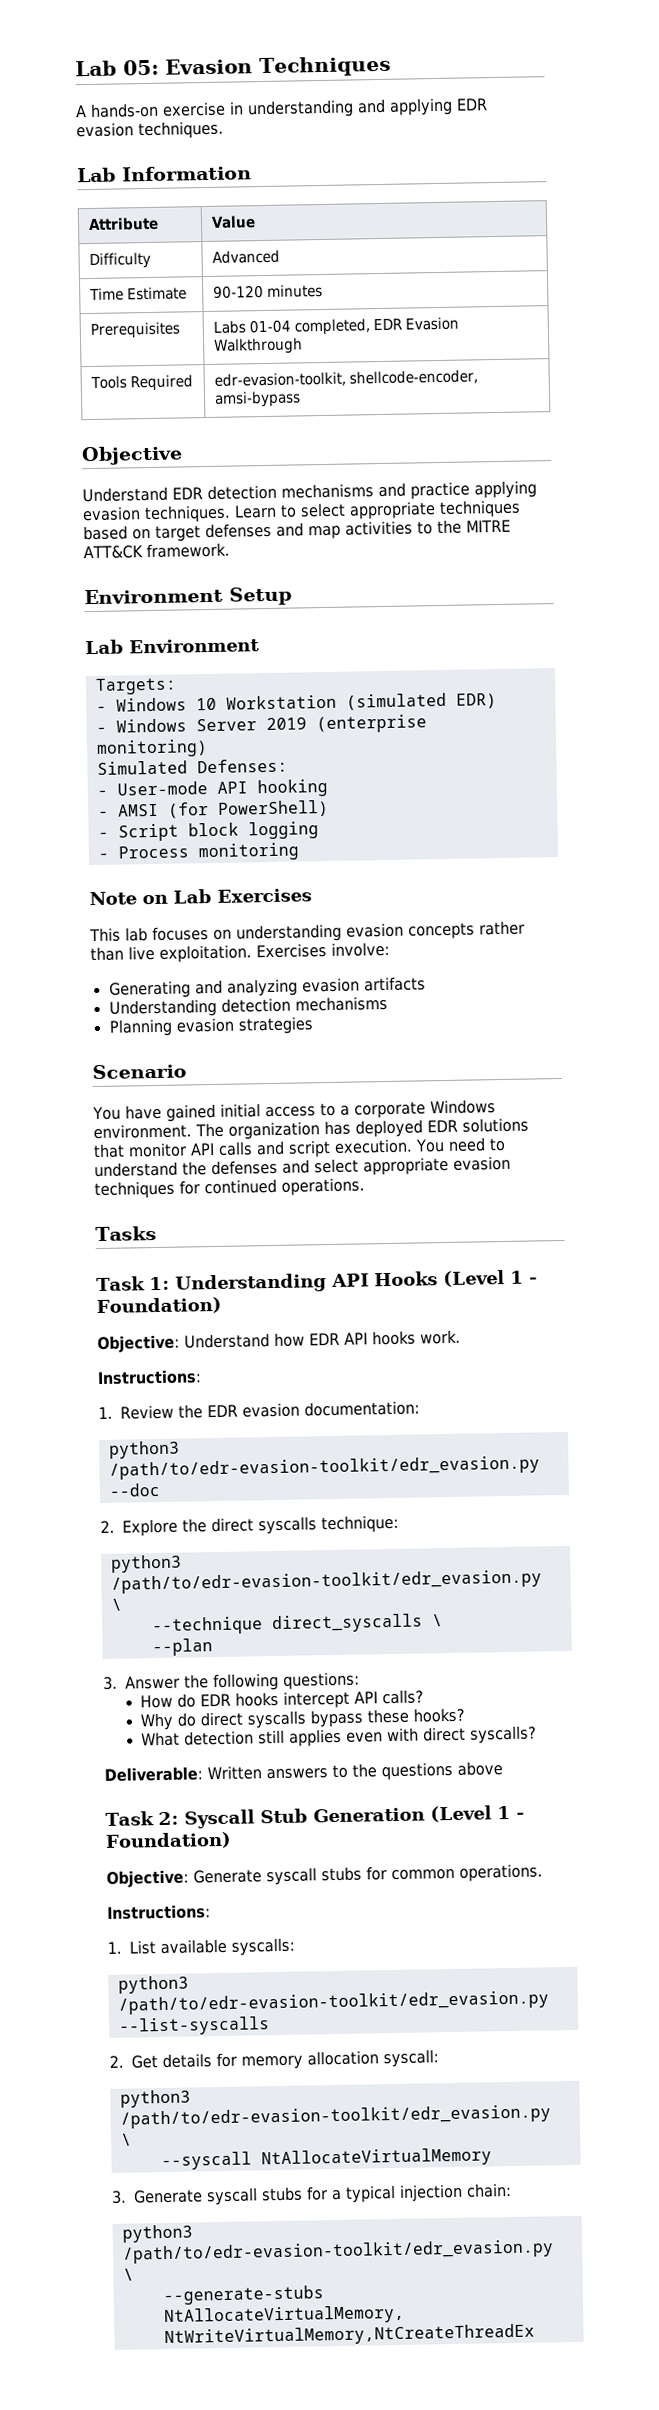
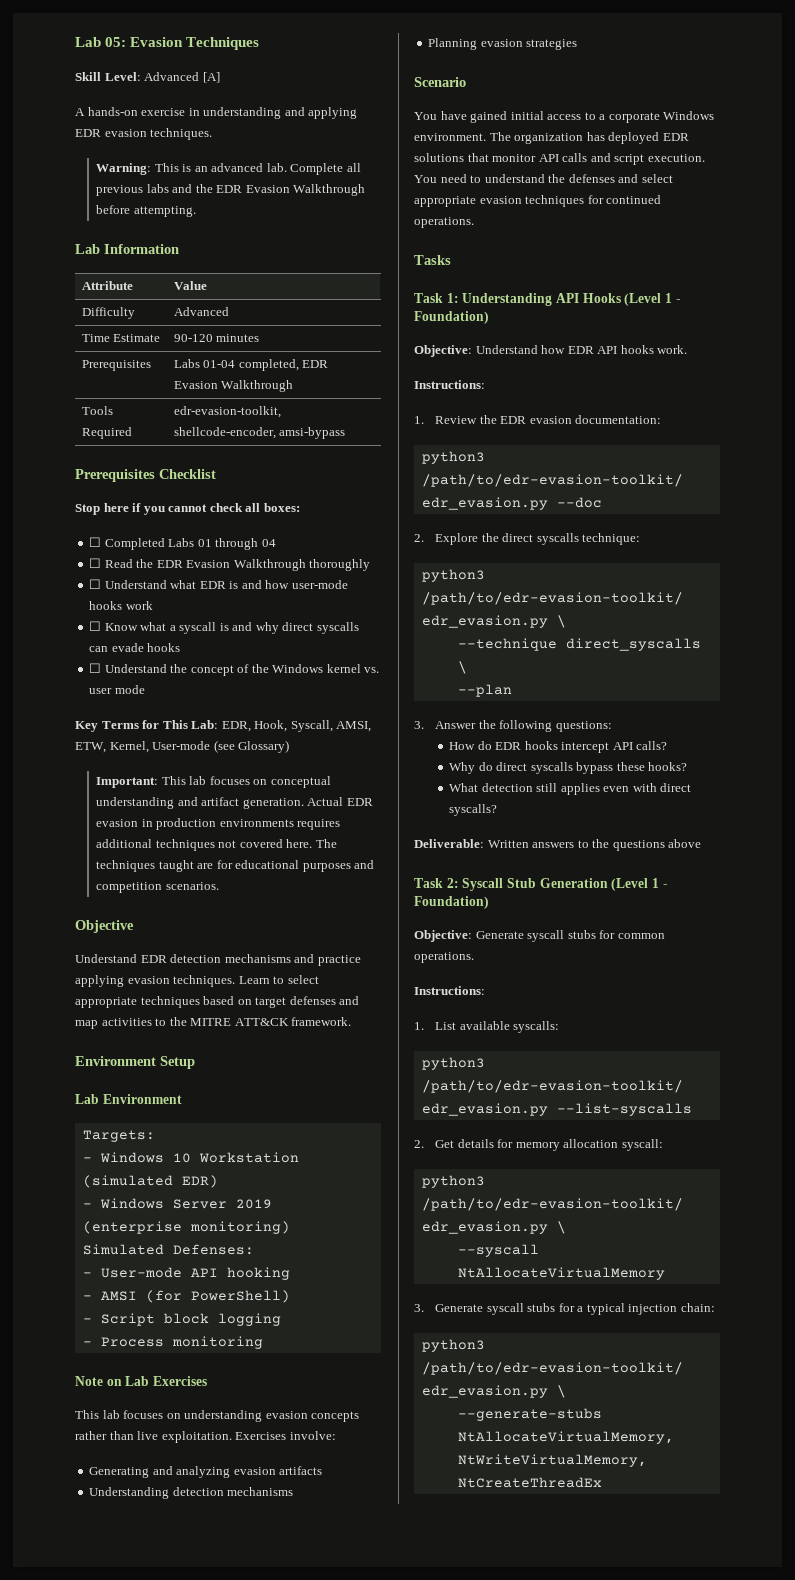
(391, 66) none -> [75,72,220,83] // Skill Level: Advanced [A]
(224, 130) none -> [96,163,361,175] [96,184,366,196] [96,205,196,217] // Warning: This is an advanced lab. Complete all previous labs and the EDR Evasion Walkthrough before attempting.
(301, 399) none -> [75,469,216,482] [75,503,300,515] [89,537,276,550] [89,558,371,571] [89,579,348,589] [89,601,153,610] [89,621,359,634] [89,643,181,652] [89,663,380,676] [89,685,145,694] [75,720,372,732] [75,740,290,753] [96,776,331,788] [96,797,373,809] [96,818,341,830] [96,839,337,851] [96,860,375,872] [96,882,219,893] // Prerequisites Checklist // Stop here if you cannot check all boxes: // ☐ Completed Labs 01 through 04 // ☐ Read the EDR Evasion Walkthrough thoroughly // ☐ Understand what EDR is and how user-mode hooks work // ☐ Know what a syscall is and why direct syscalls can evade hooks // ☐ Understand the concept of the Windows kernel vs. user mode // Key Terms for This Lab: EDR, Hook, Syscall, AMSI, ETW, Kernel, User-mode (see Glossary) // Important: This lab focuses on conceptual understanding and artifact generation. Actual EDR evasion in production environments requires additional techniques not covered here. The techniques taught are for educational purposes and competition scenarios.

